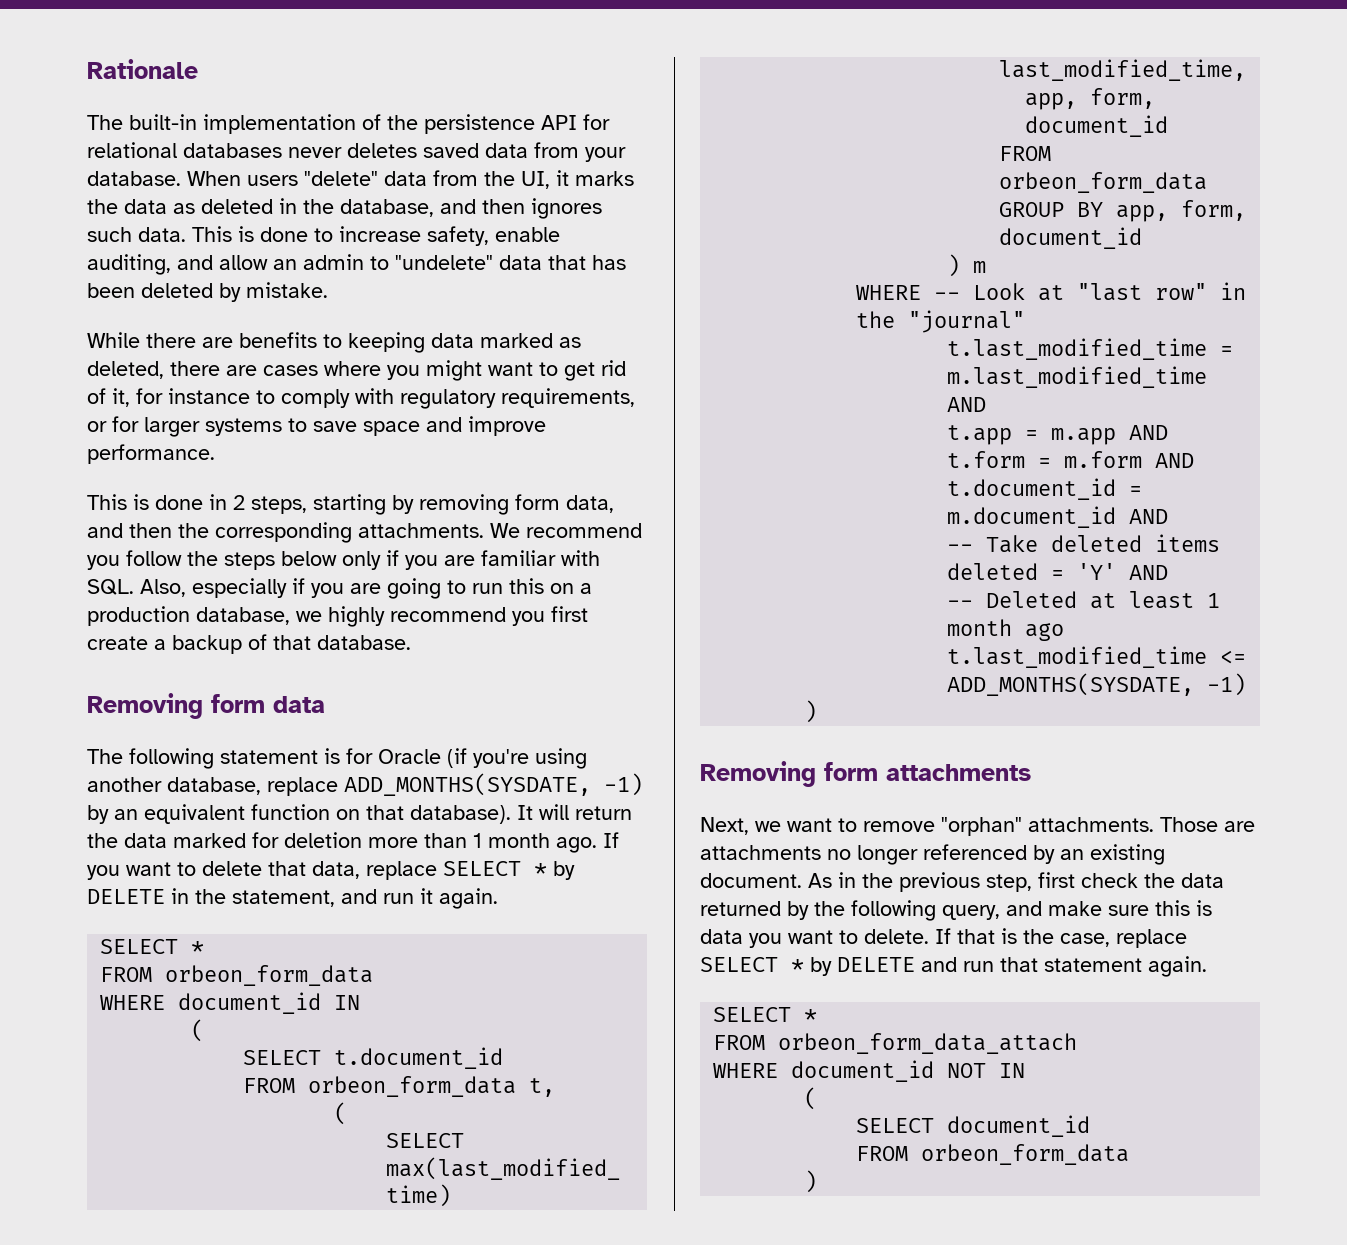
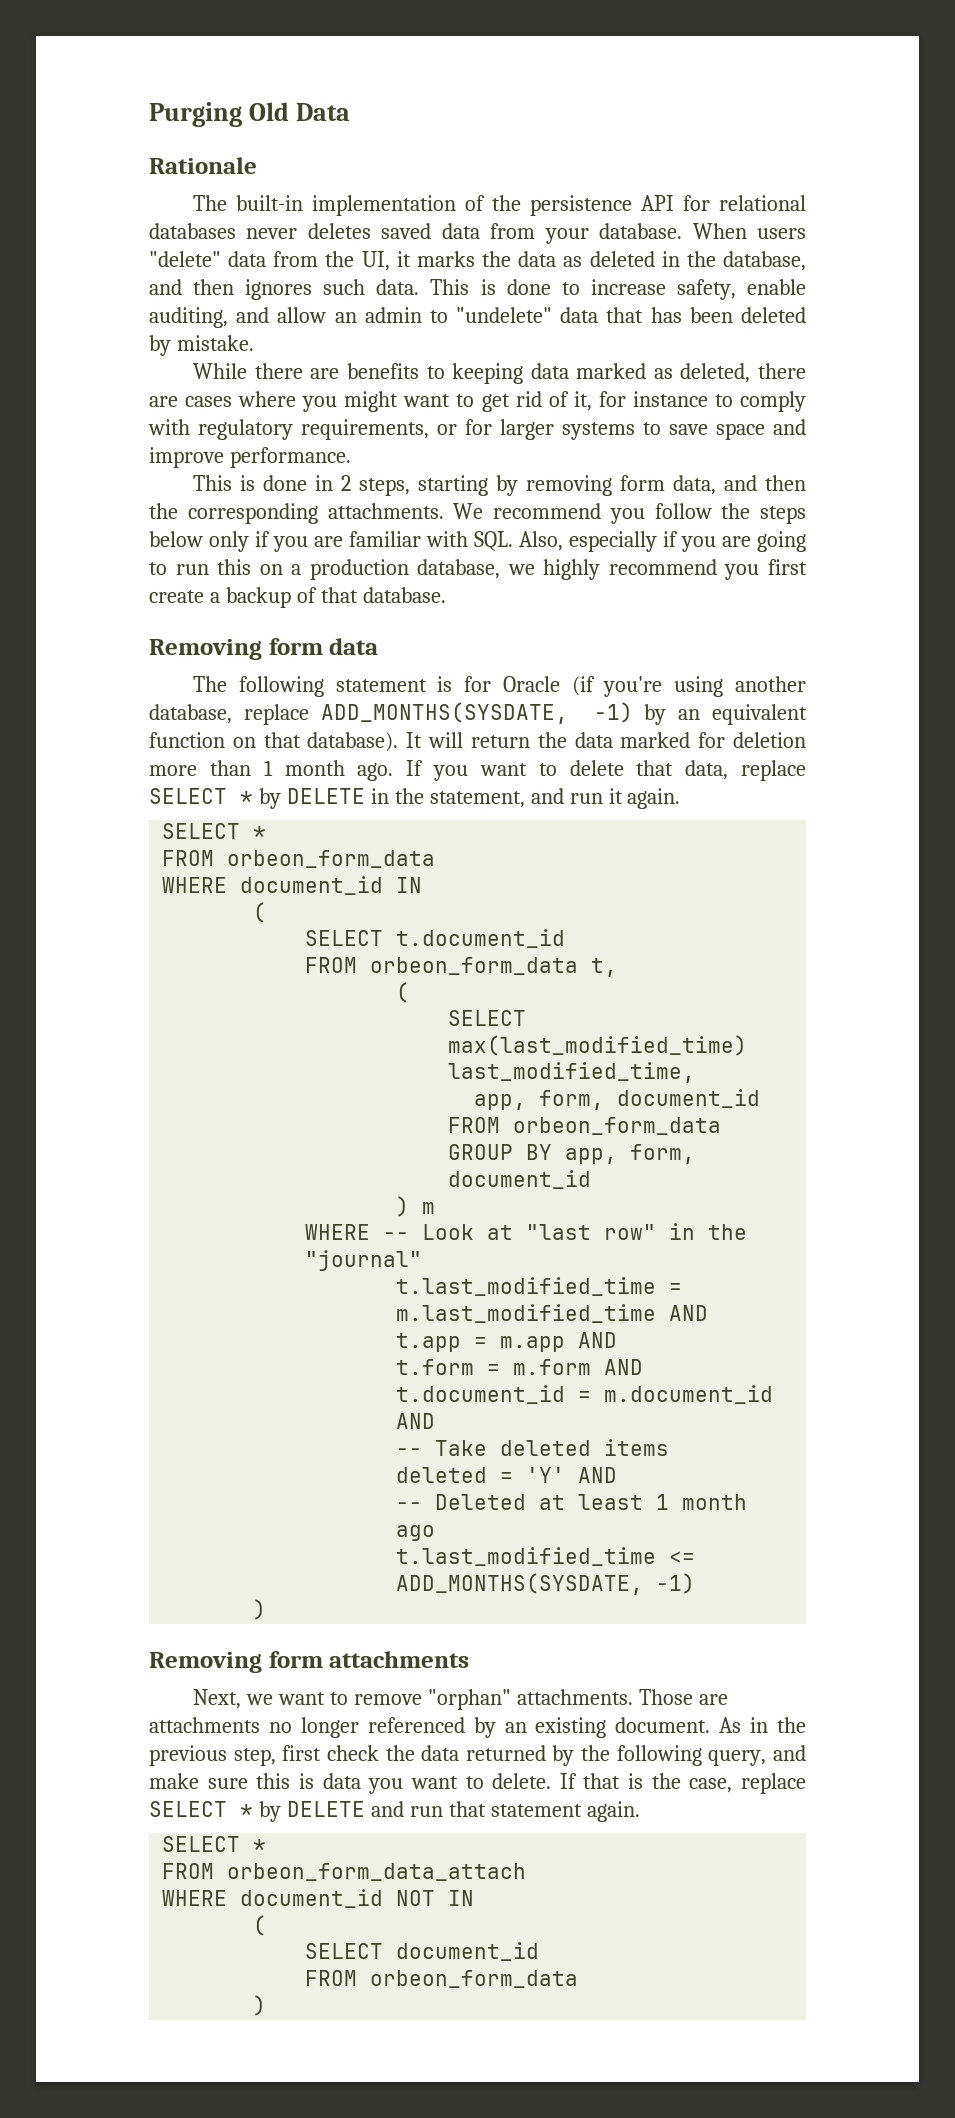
(87, 69) none -> [149,102,350,127] Purging Old Data //

